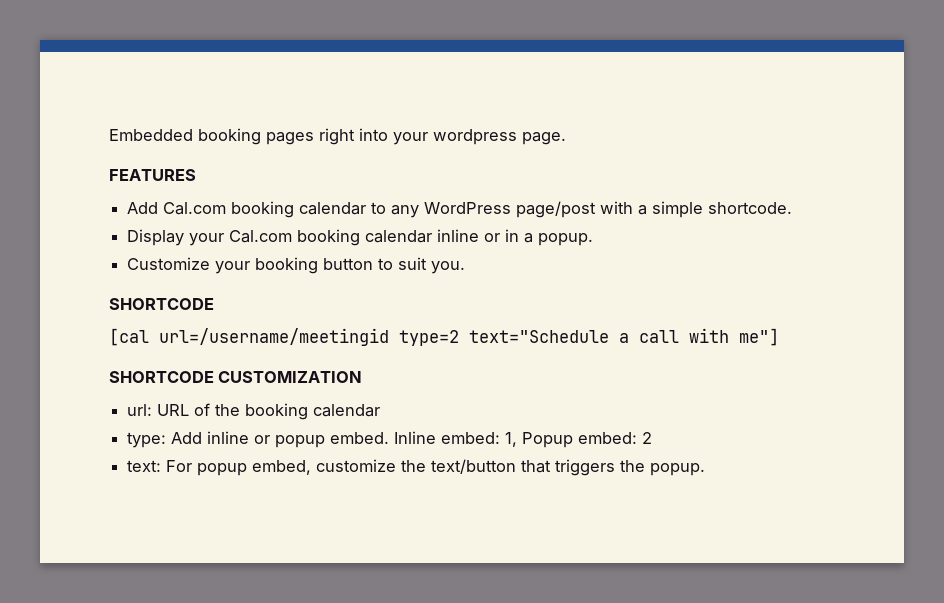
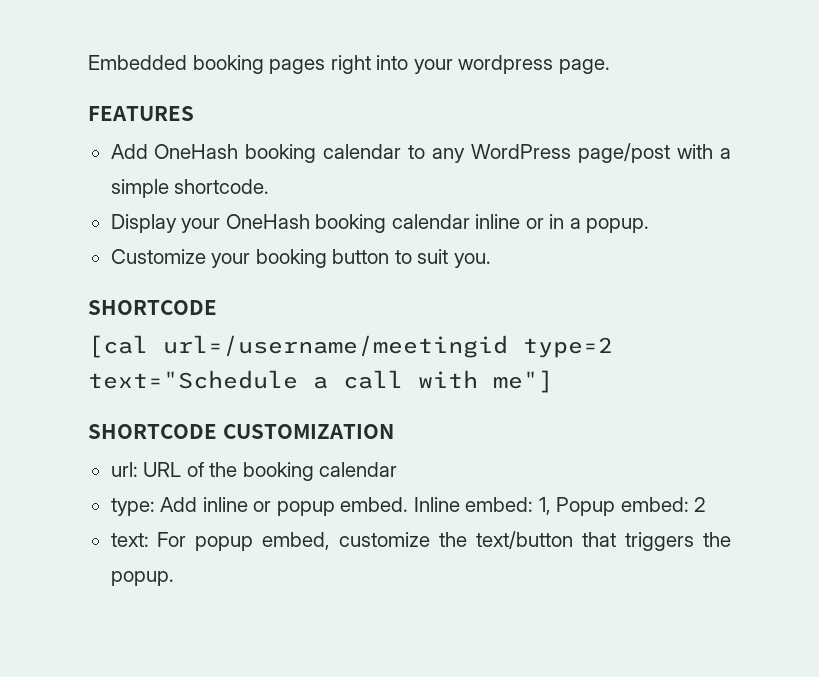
[163,202,227,215] Cal.com -> [154,144,239,159] OneHash
[229,230,293,243] Cal.com -> [225,214,310,229] OneHash

